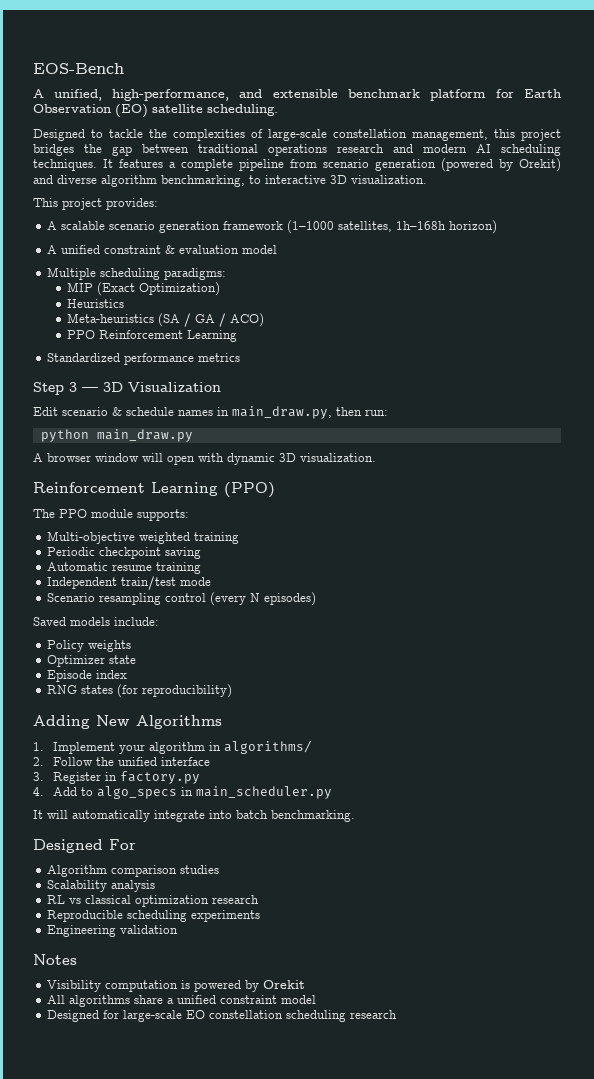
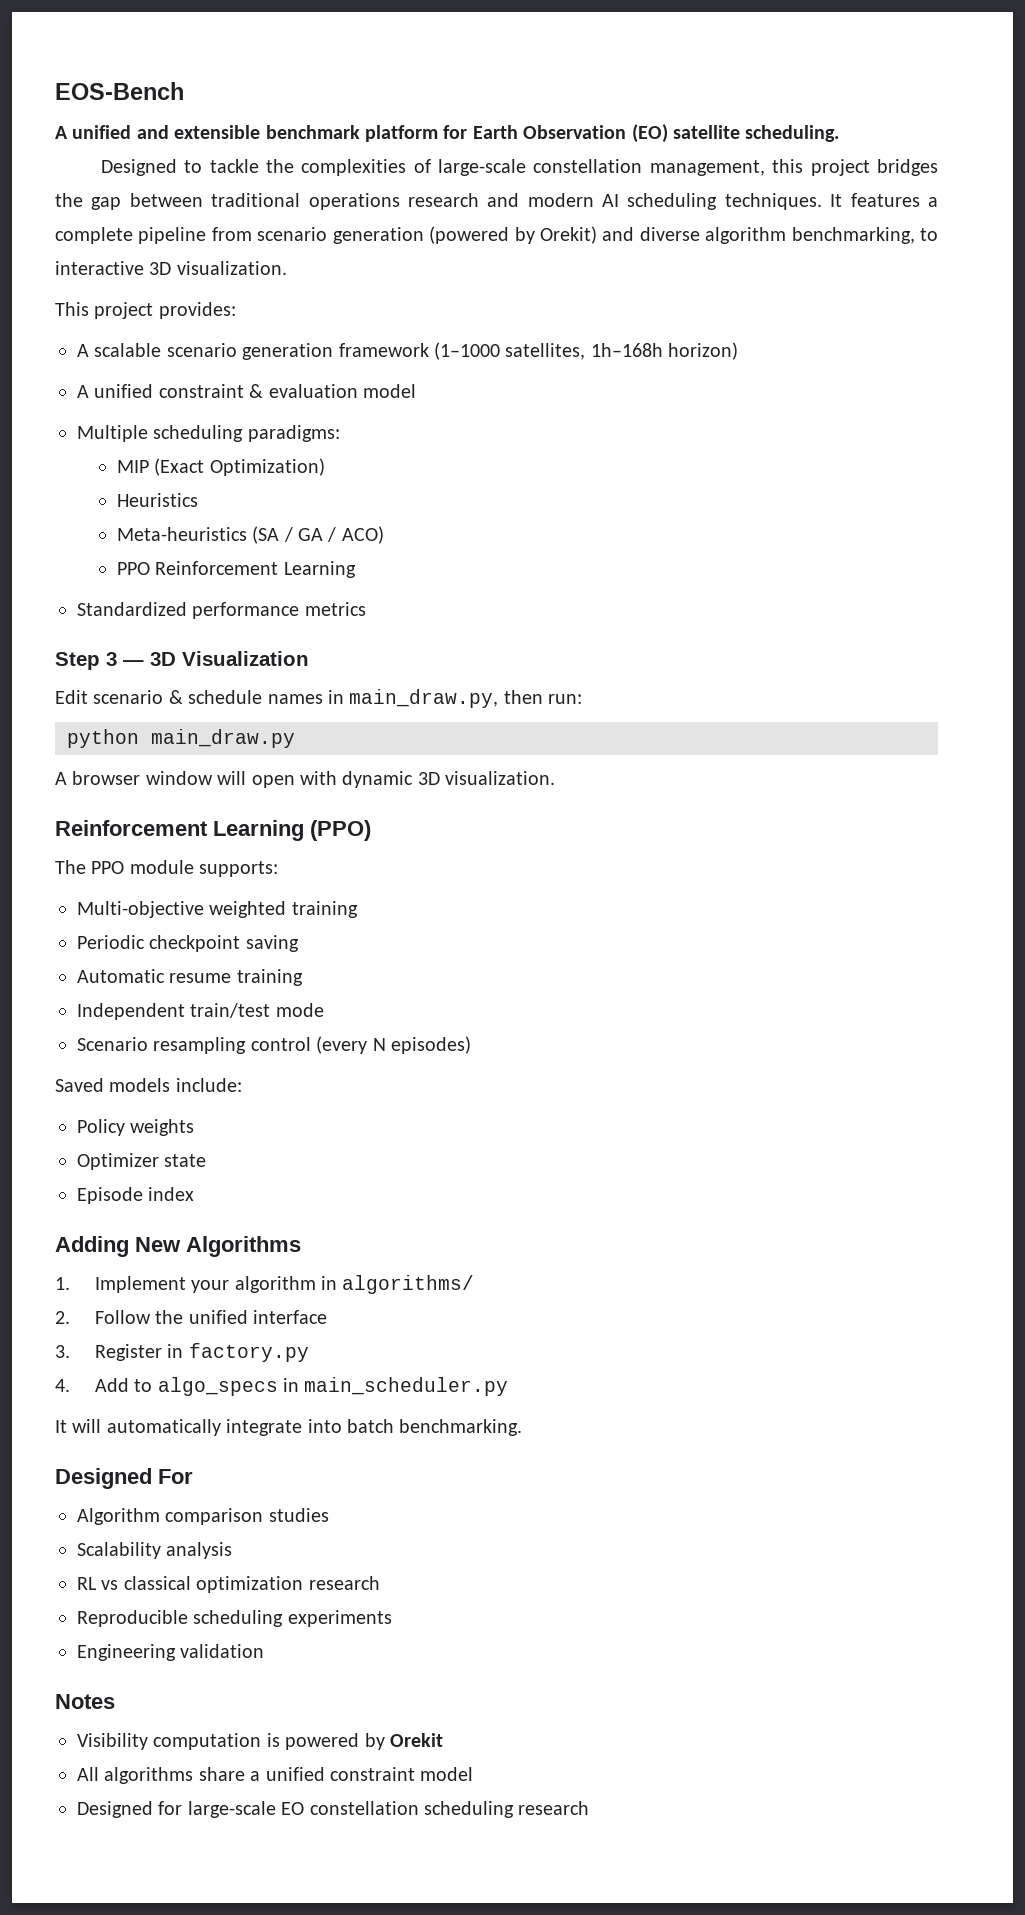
[54,89,230,101] unified, high-performance, -> [72,125,132,139] unified
[46,684,232,698] // RNG states (for reproducibility) -> (195, 1194) none

